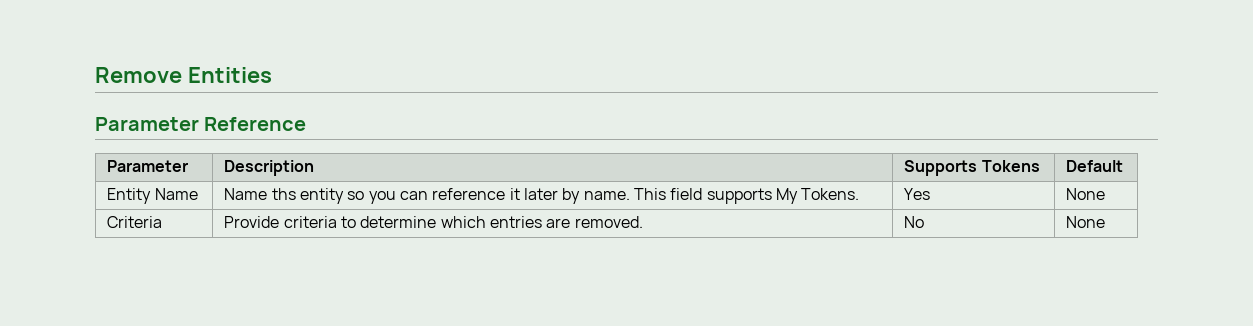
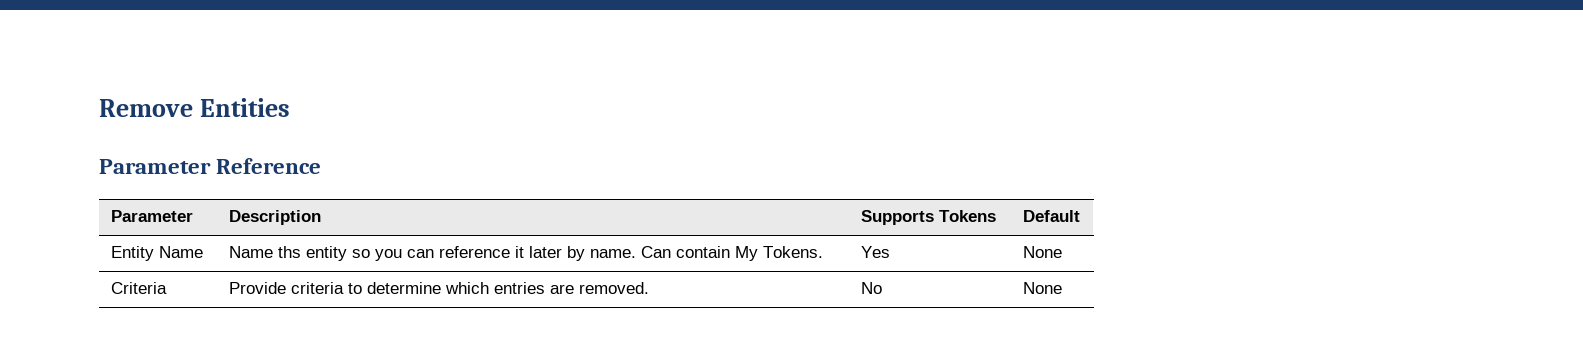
[633,188,772,204] This field supports -> [641,246,731,258] Can contain

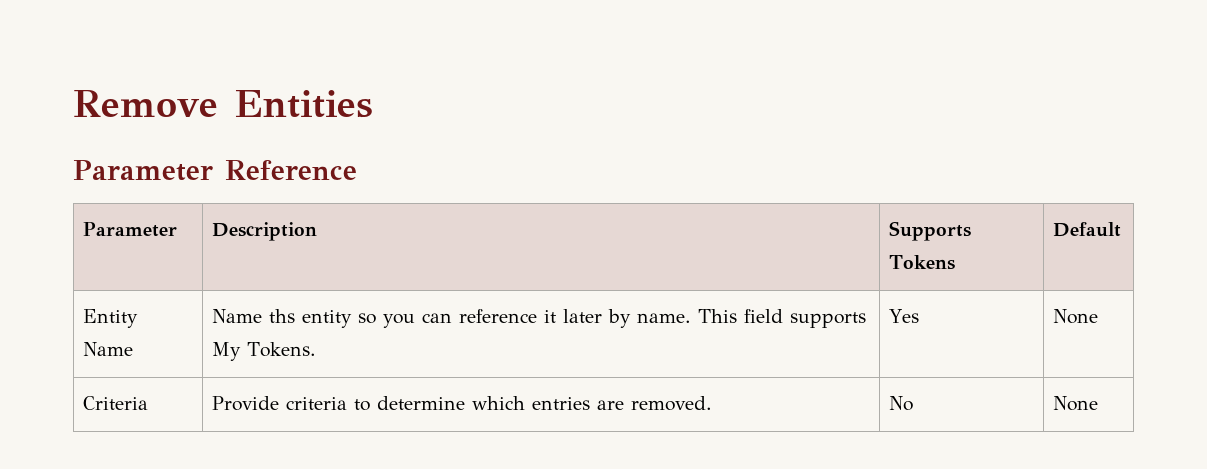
[641,246,731,258] Can contain -> [698,309,867,328] This field supports

